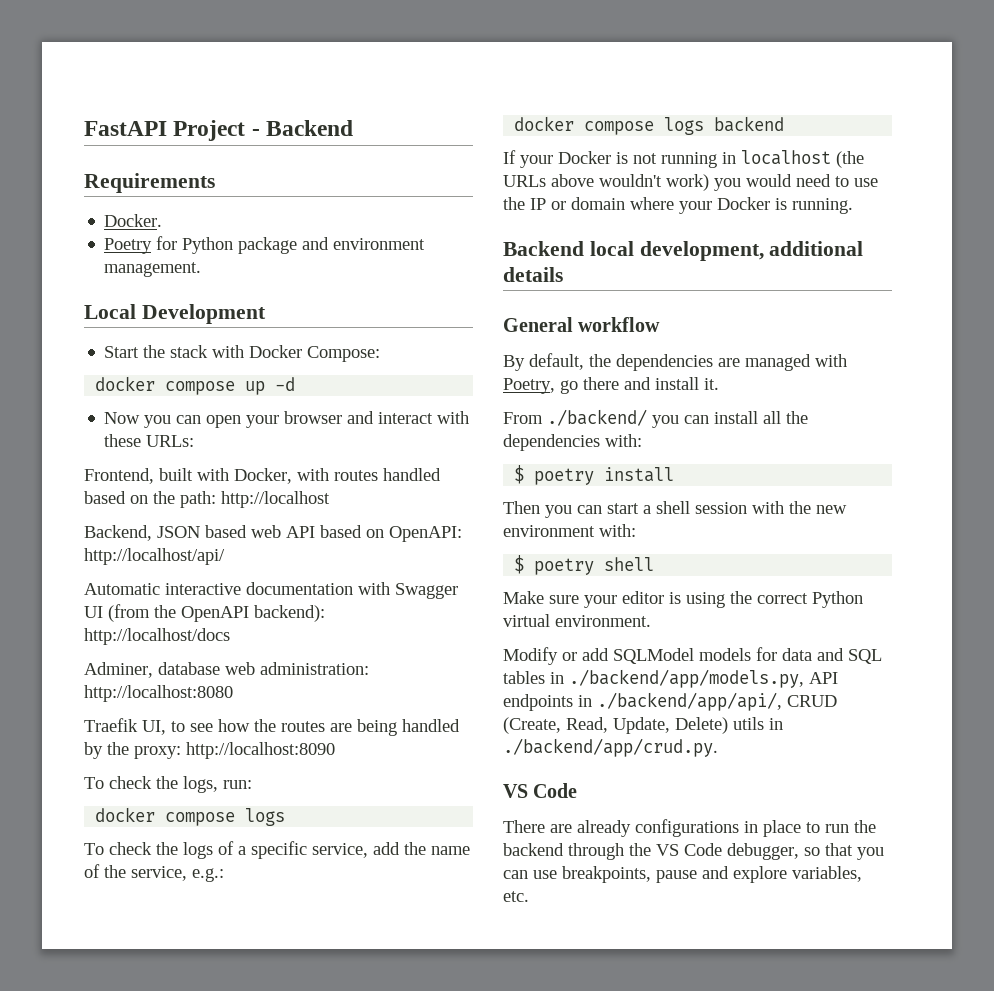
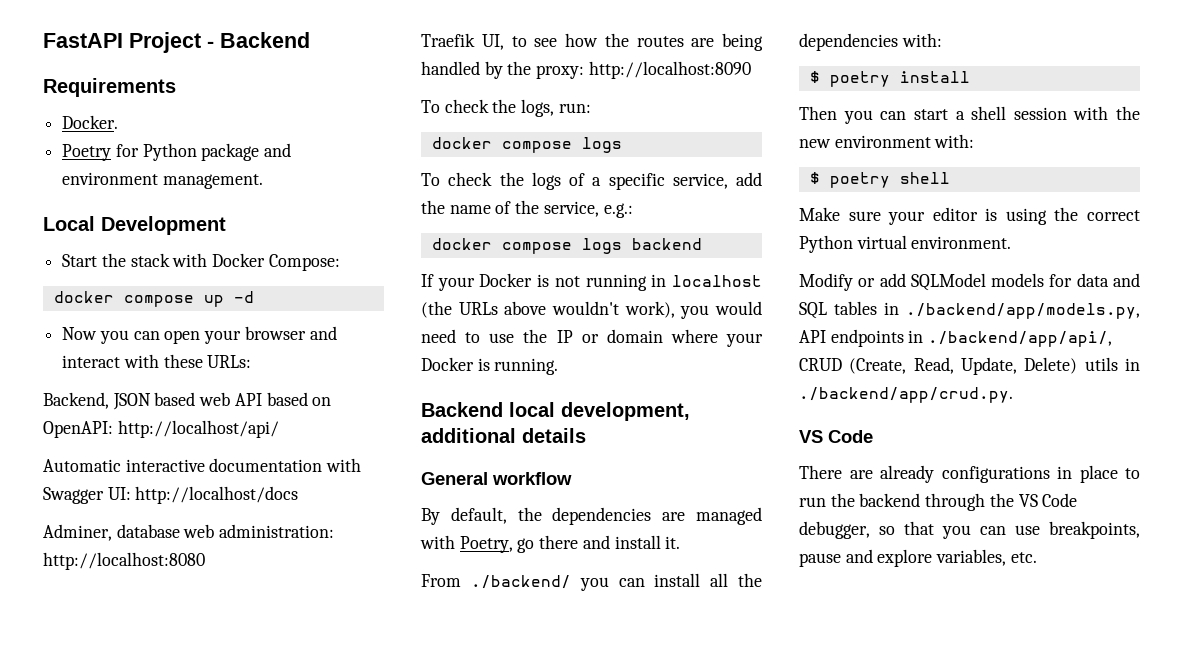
[84,468,441,484] [84,491,330,508] // Frontend, built with Docker, with routes handled based on the path: http://localhost -> (252, 361) none
[84,604,325,622] UI (from the OpenAPI backend): -> [107,487,131,500] UI:
[666,174,709,191] work) -> [624,301,675,318] work),

